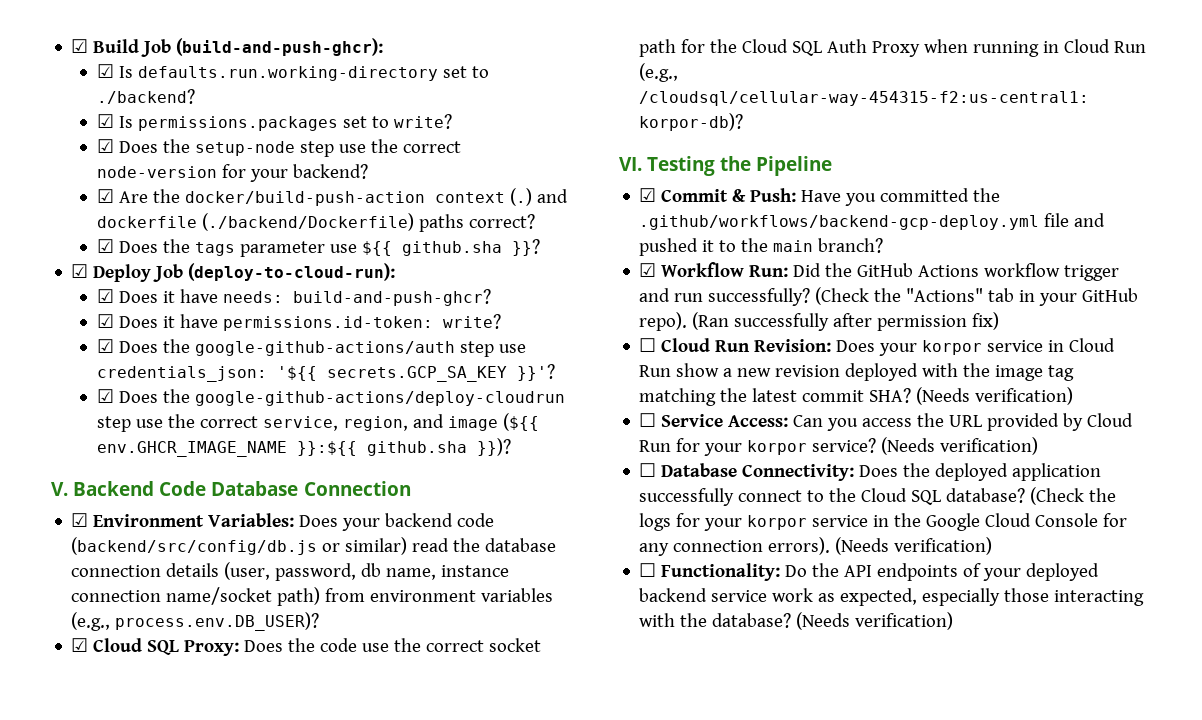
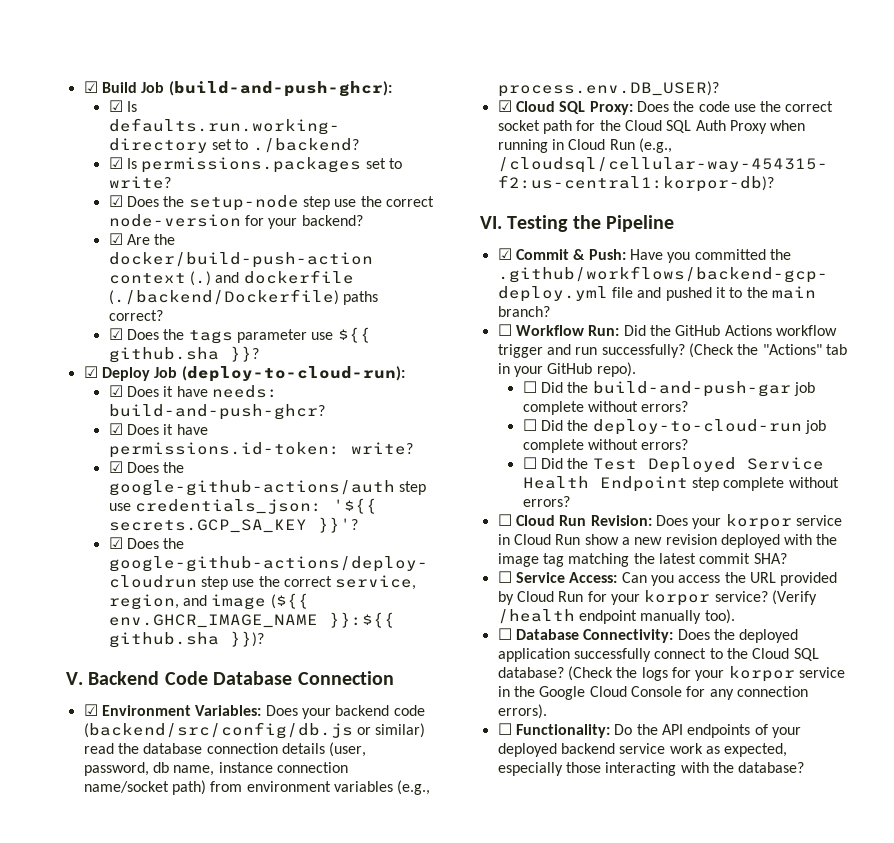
[639,263,657,277] ☑ -> [497,324,512,336] ☐
[692,312,1000,331] (Ran successfully after permission fix) -> [522,381,816,397] [522,401,689,415] [522,419,827,435] [522,439,689,453] [522,457,824,473] [522,476,839,492] [522,496,570,507] // ☐ Did the build-and-push-gar job complete without errors? // ☐ Did the deploy-to-cloud-run job complete without errors? // ☐ Did the Test Deployed Service Health Endpoint step complete without errors?
[916,387,1074,405] (Needs verification) -> (787, 558) none
[881,437,1039,455] (Needs verification) -> [771,590,817,605] [497,609,735,624] (Verify /health endpoint manually too).
[835,537,993,555] (Needs verification) -> (547, 711) none
[796,612,954,630] (Needs verification) -> (805, 767) none

